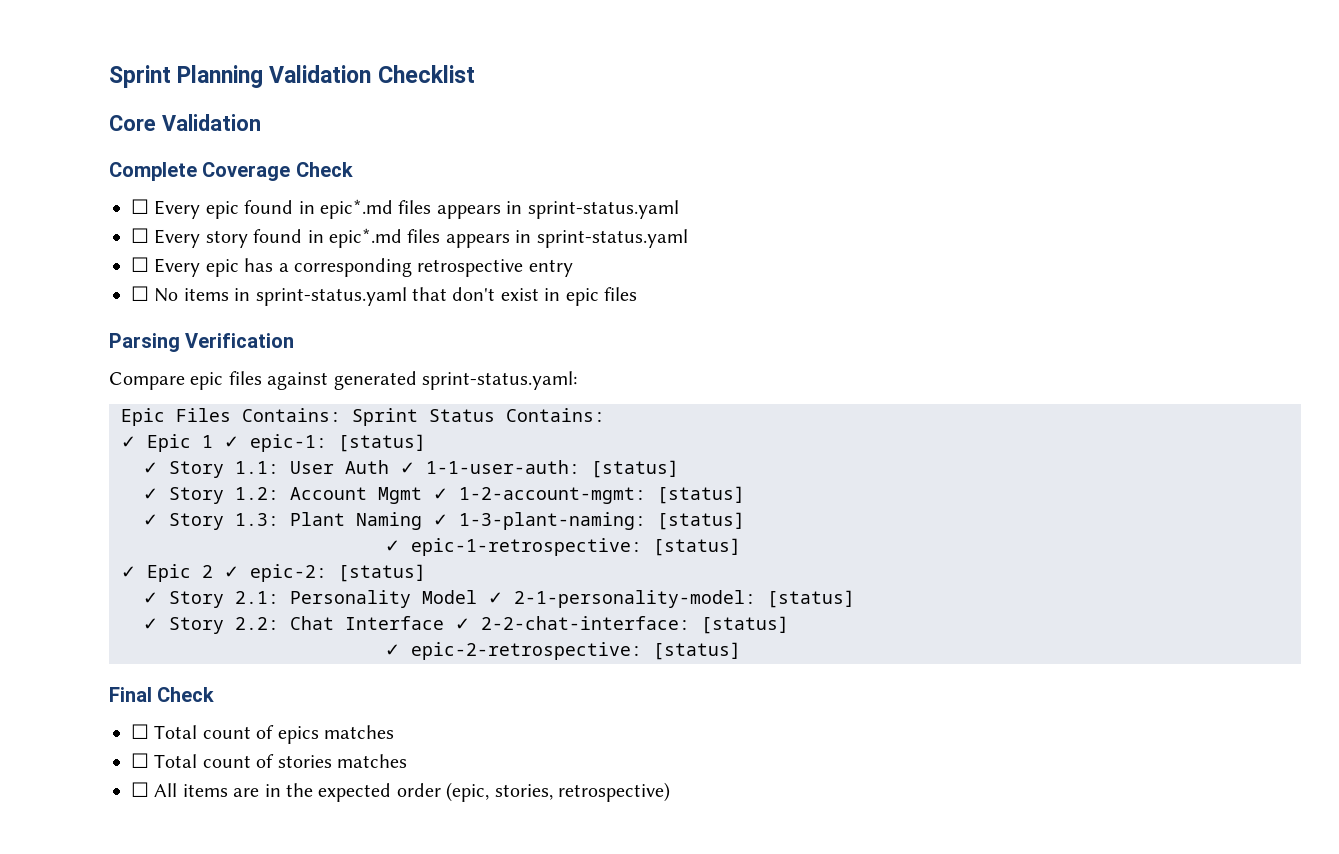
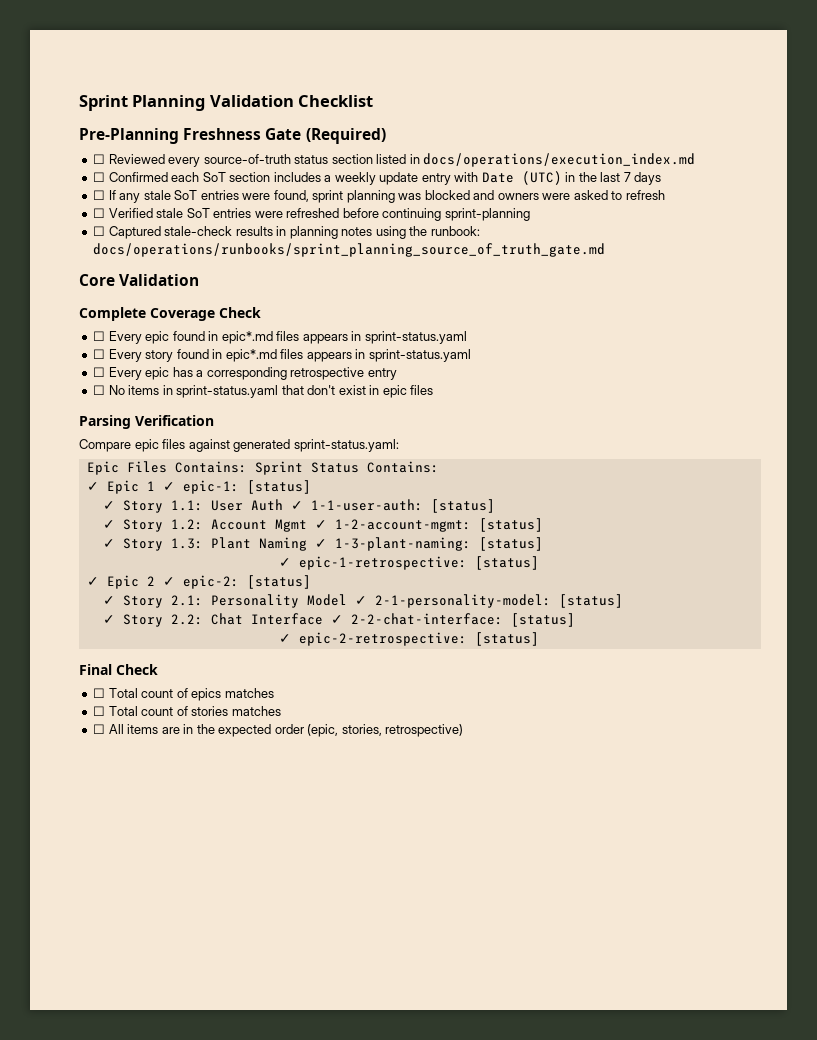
(475, 74) none -> [79,128,386,144] [93,153,696,167] [93,171,662,185] [93,190,665,203] [93,208,530,221] [93,226,480,239] [93,243,606,257] // Pre-Planning Freshness Gate (Required) // ☐ Reviewed every source-of-truth status section listed in docs/operations/execution_index.md // ☐ Confirmed each SoT section includes a weekly update entry with Date (UTC) in the last 7 days // ☐ If any stale SoT entries were found, sprint planning was blocked and owners were asked to refresh // ☐ Verified stale SoT entries were refreshed before continuing sprint-planning // ☐ Captured stale-check results in planning notes using the runbook: docs/operations/runbooks/sprint_planning_source_of_truth_gate.md

